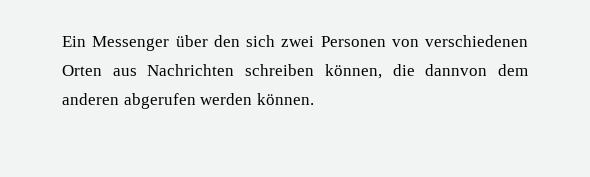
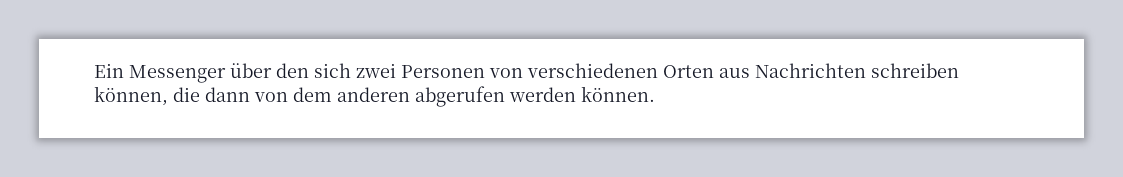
[425,64,488,76] dannvon -> [205,87,288,102] dann von

